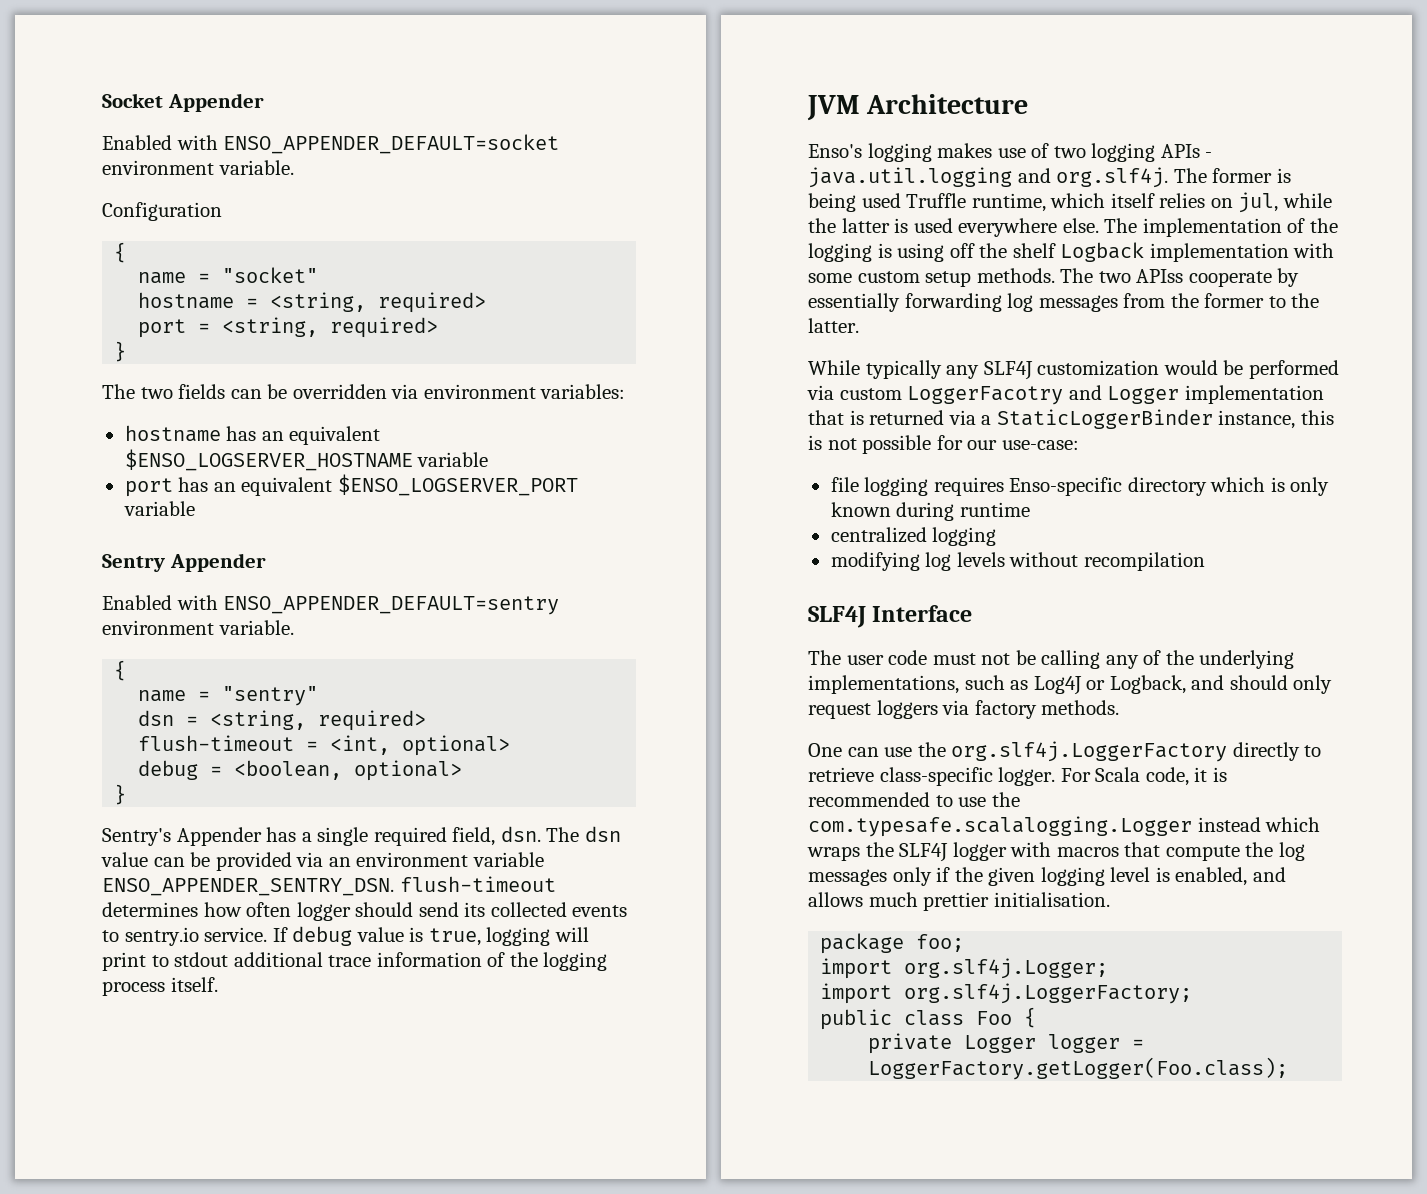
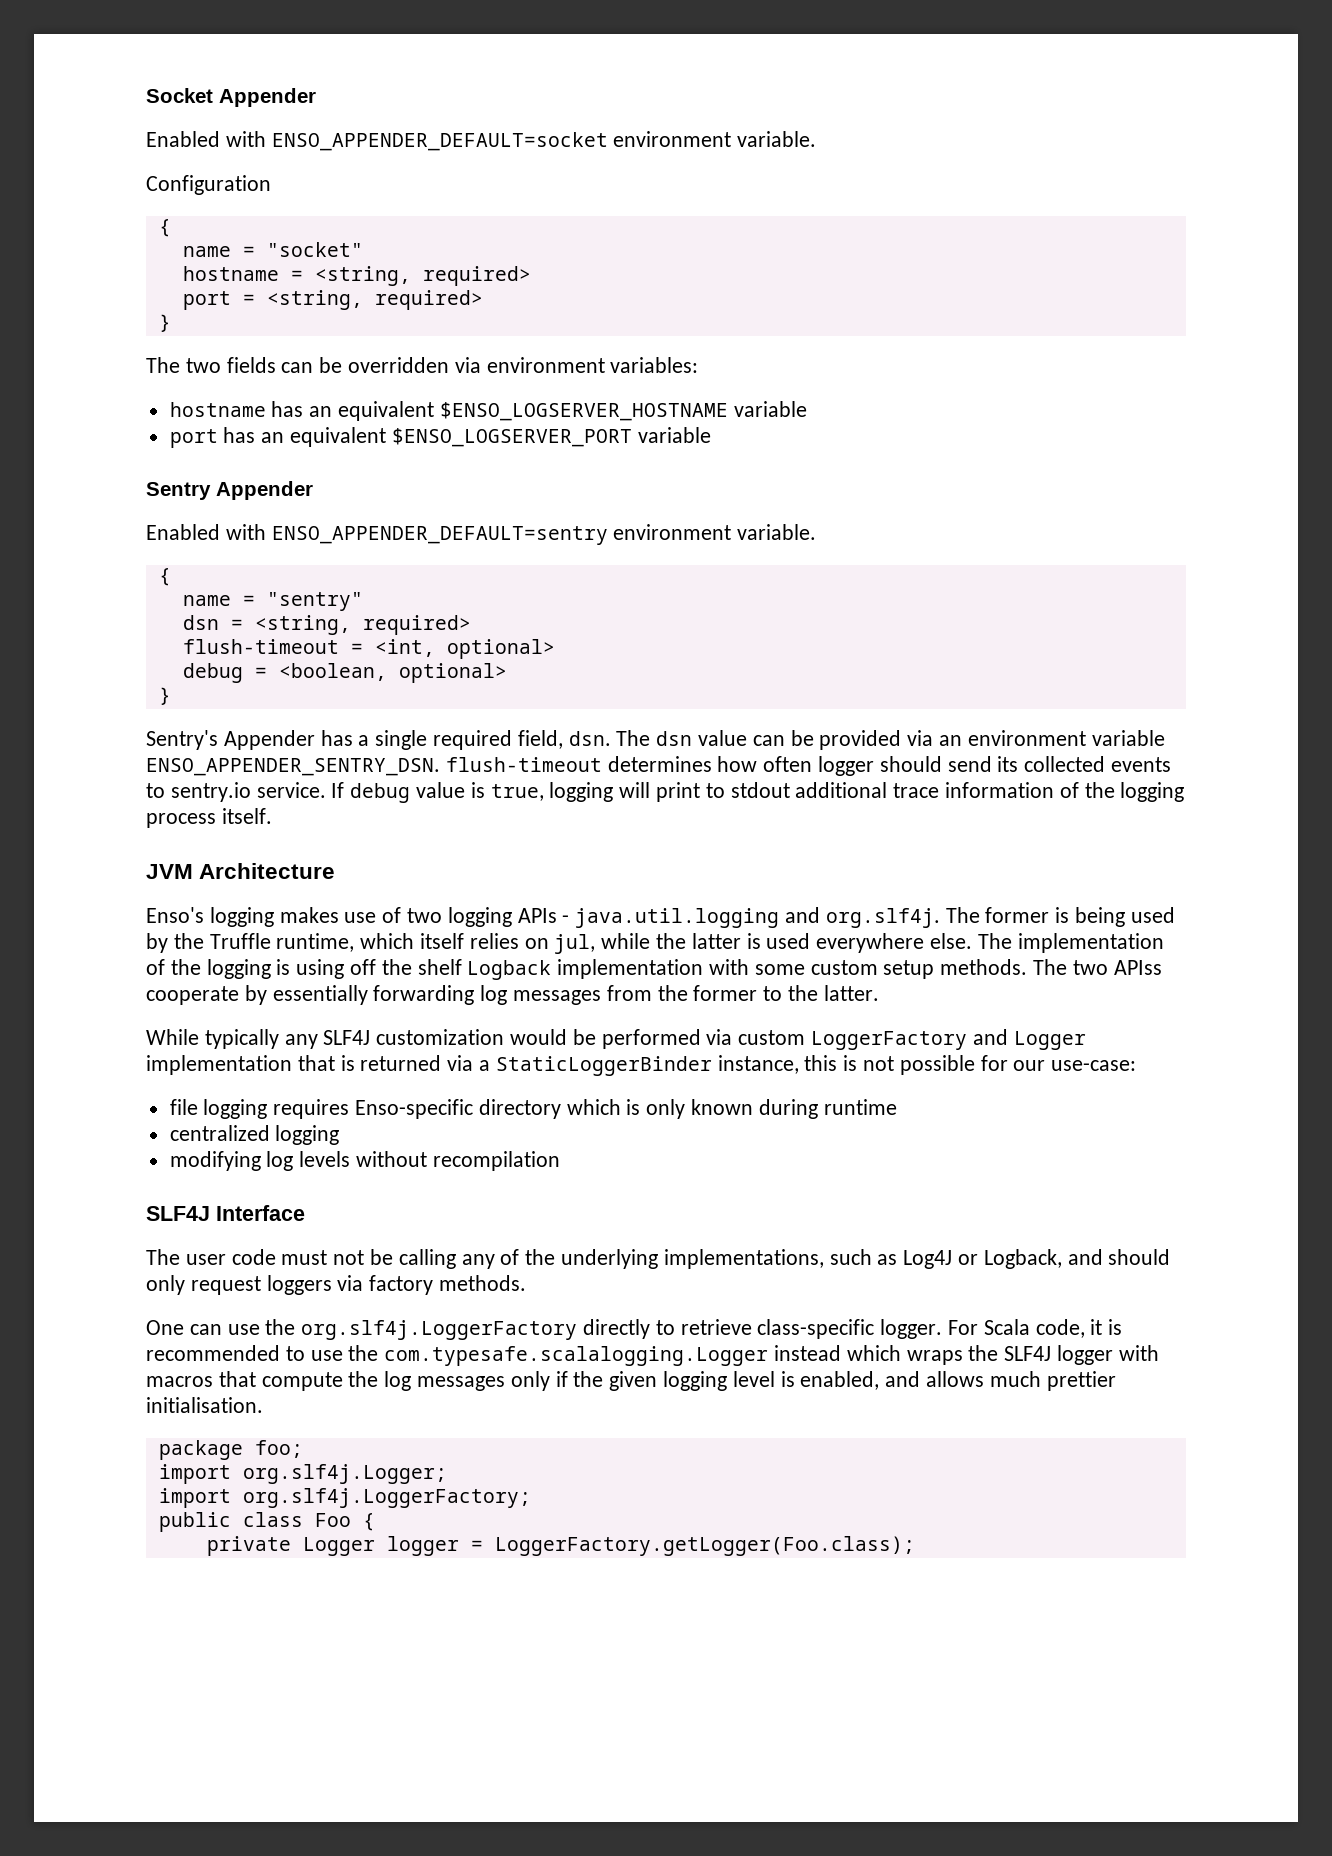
(901, 200) none -> [146,933,204,953] by the
[907,386,1064,405] LoggerFacotry -> [811,1031,968,1050] LoggerFactory

